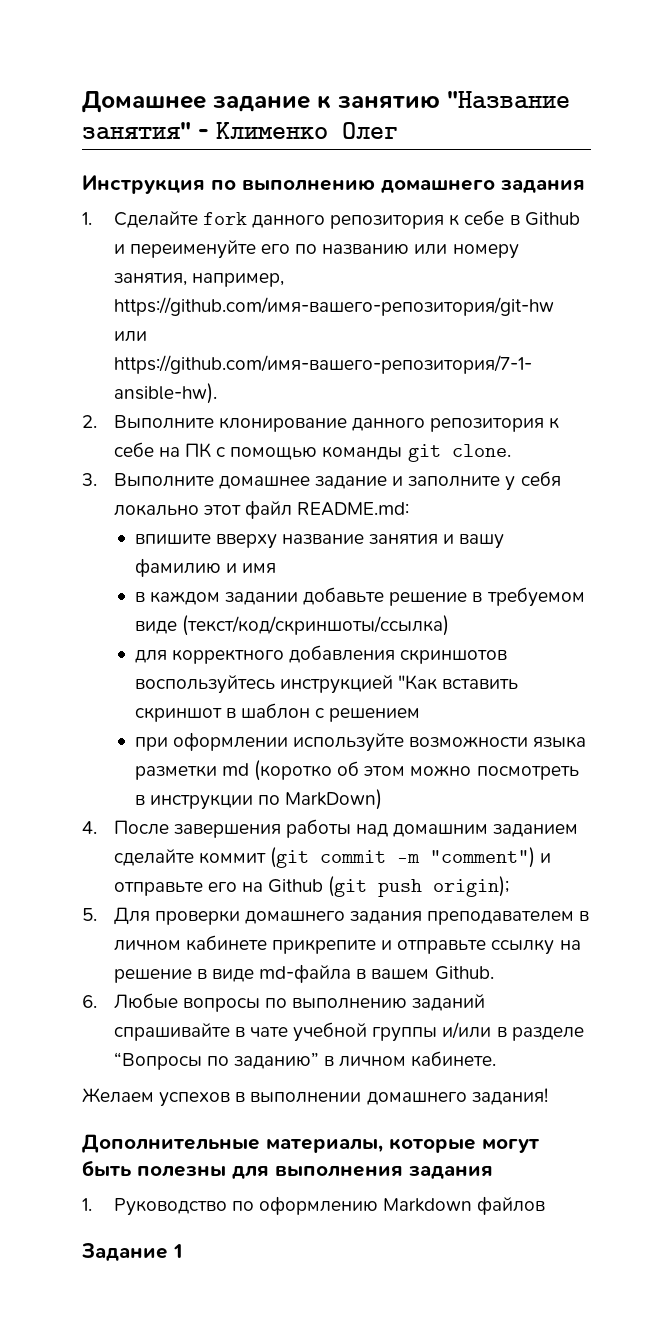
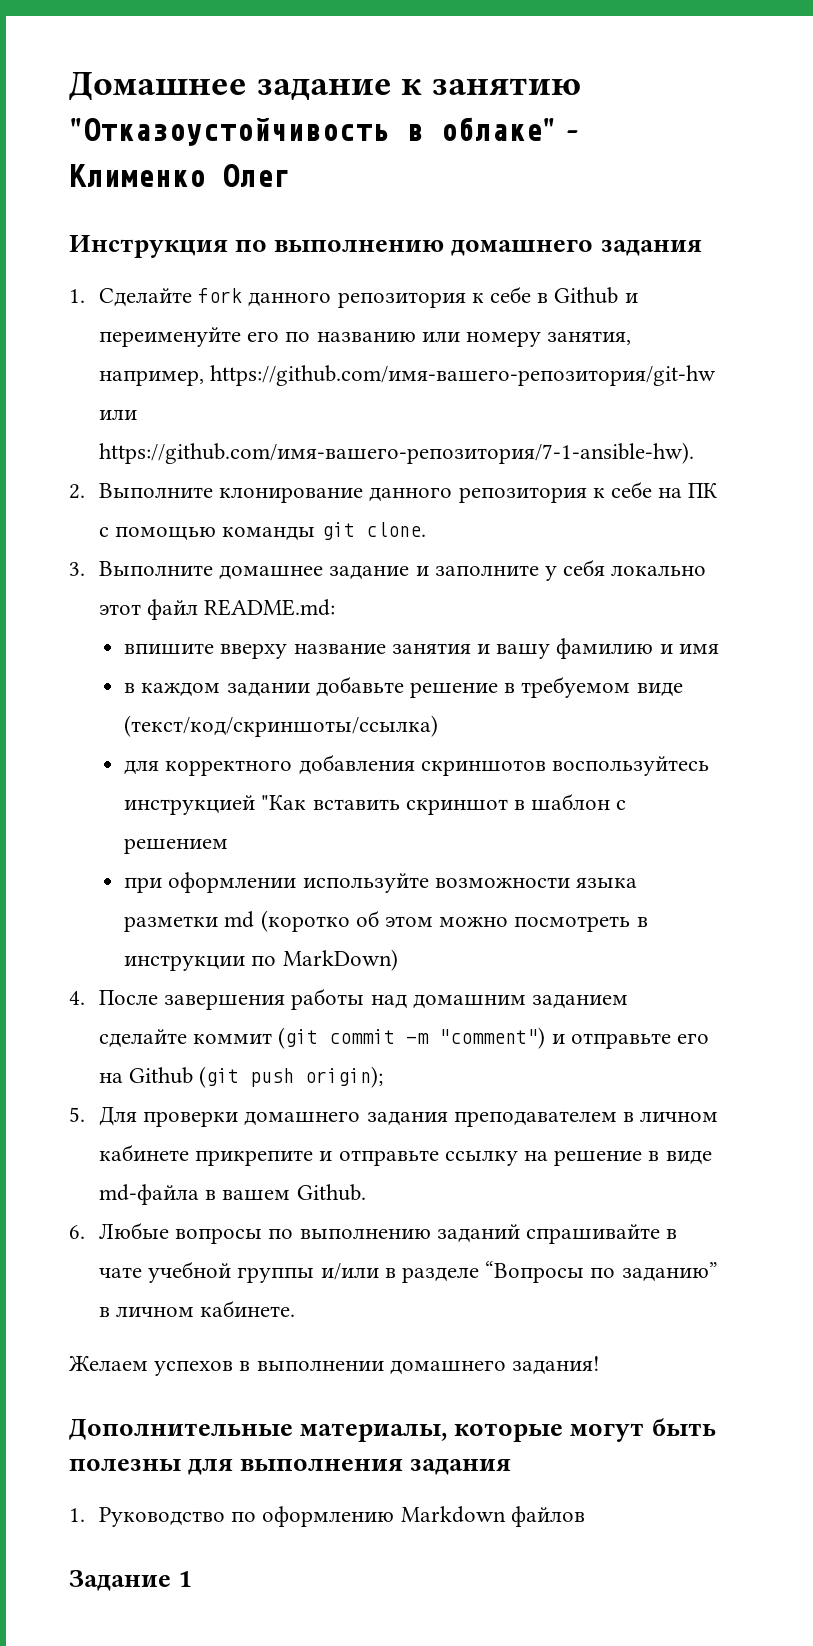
[447,91,570,109] [82,122,191,140] "Название занятия" -> [69,117,556,146] "Отказоустойчивость в облаке"

